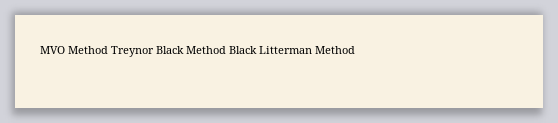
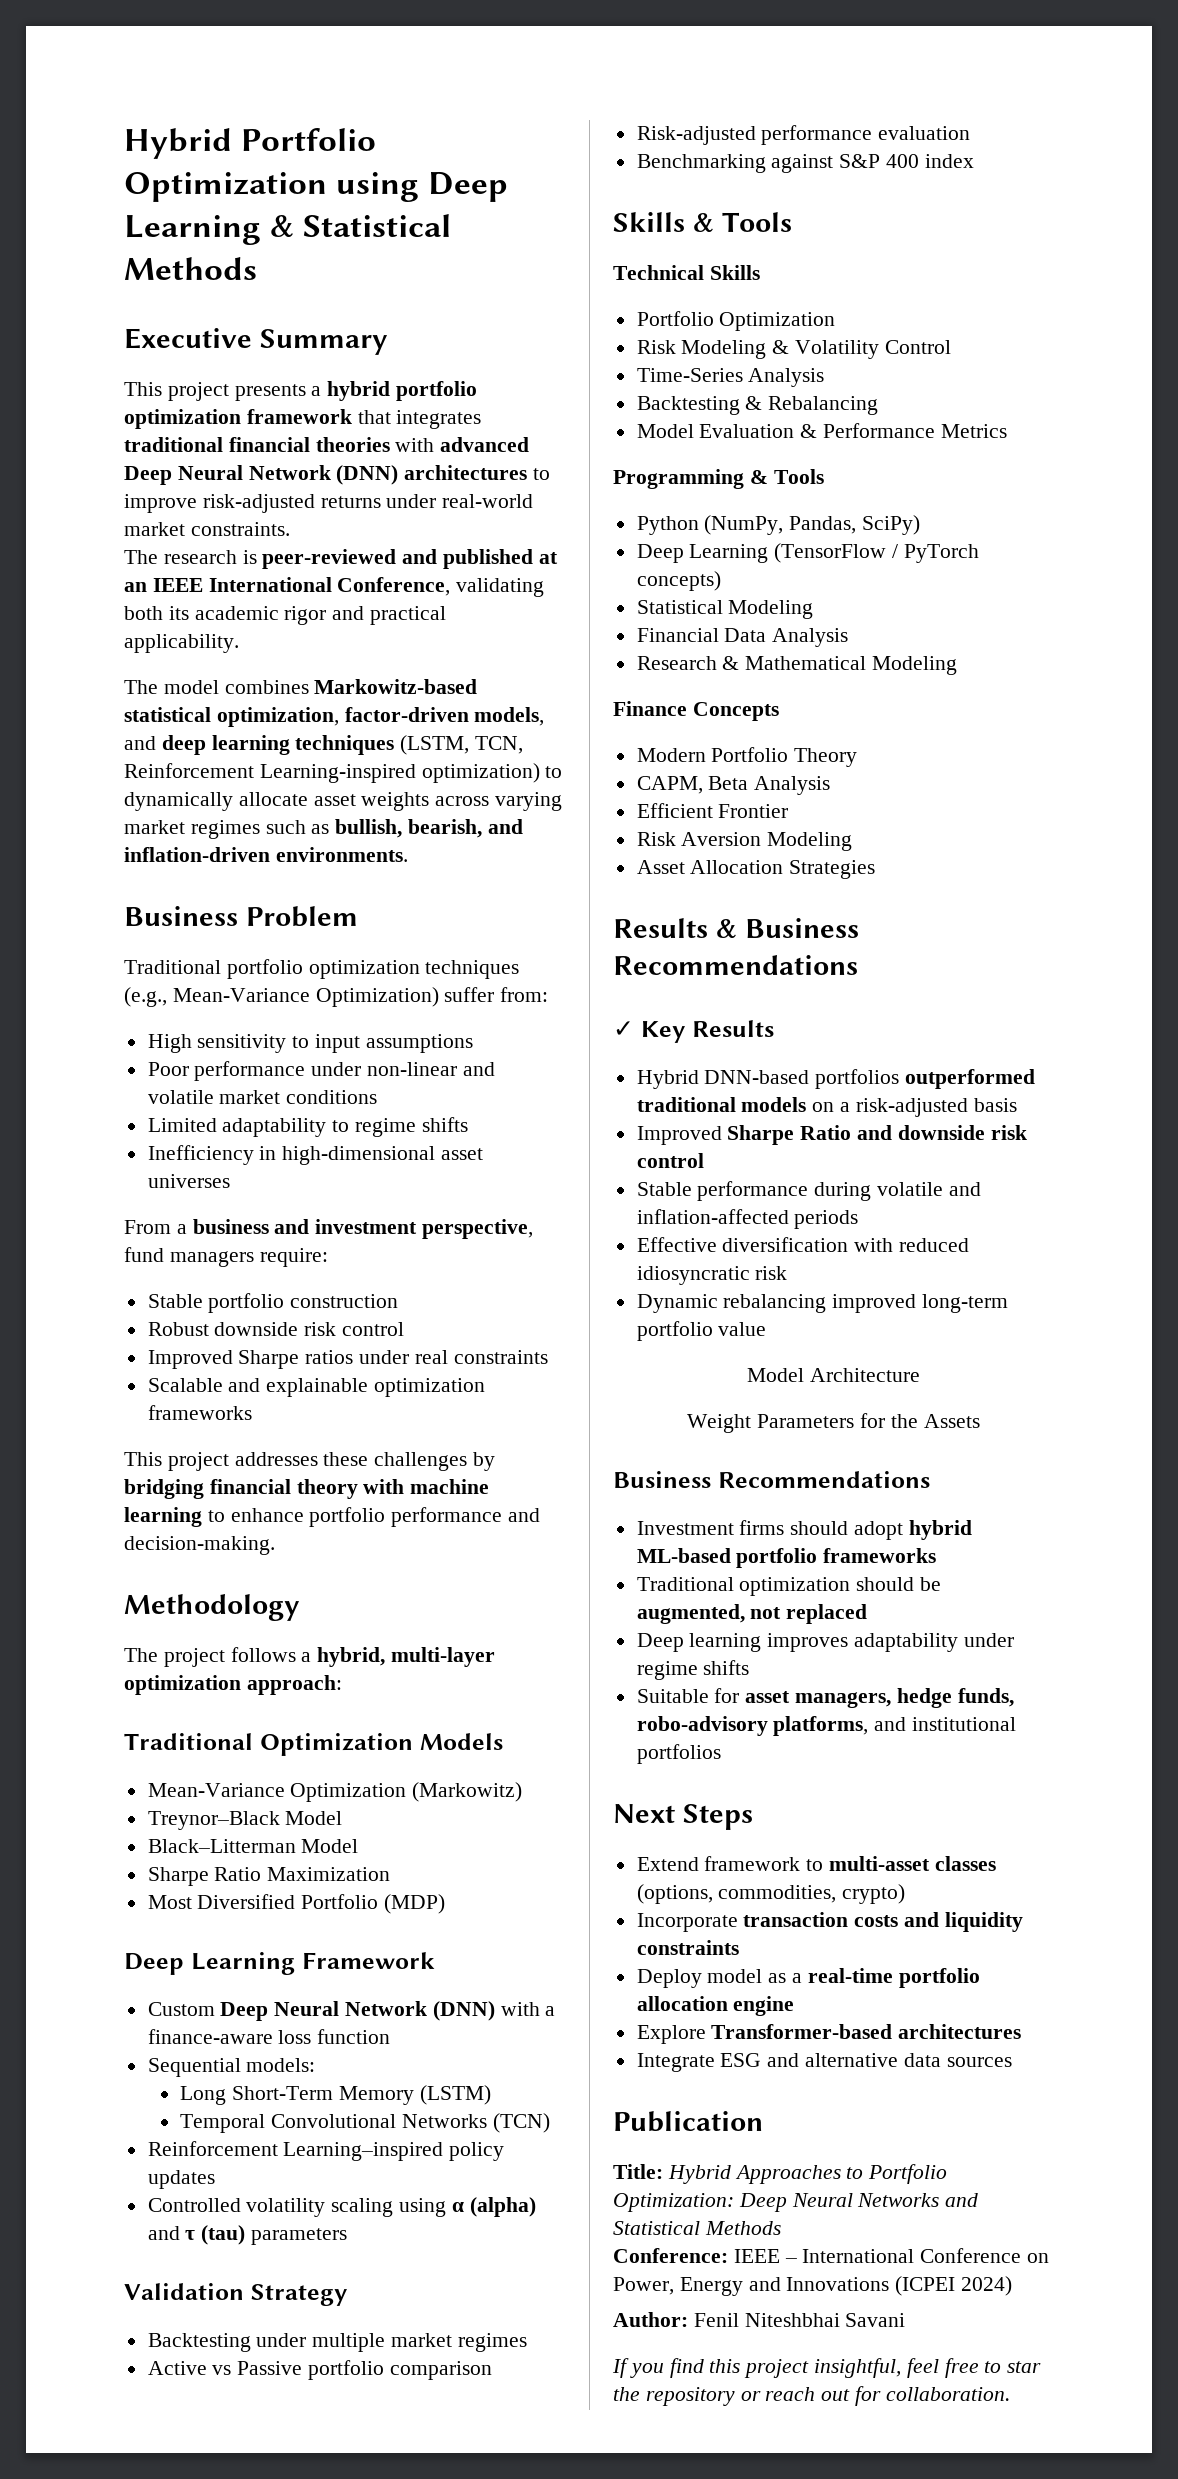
[40,46,355,57] MVO Method Treynor Black Method Black Litterman Method -> [124,128,377,159] [124,172,509,202] [124,214,452,245] [124,257,257,280] [124,328,388,355] [124,381,478,401] [124,409,482,429] [124,437,530,452] [124,465,551,485] [124,494,534,513] [124,522,290,536] [124,549,558,569] [124,577,545,597] [124,606,447,625] [124,634,239,653] [124,679,478,694] [124,707,545,727] [124,735,524,755] [124,763,563,783] [124,792,563,811] [124,819,523,839] [124,847,408,862] [124,906,358,927] [124,959,520,979] [124,987,549,1007] [147,1034,473,1053] [147,1061,495,1081] [147,1090,378,1104] [147,1117,468,1137] [147,1145,484,1165] [147,1174,230,1188] [124,1219,534,1239] [124,1247,328,1267] [147,1293,399,1313] [147,1322,405,1336] [147,1350,548,1369] [147,1378,486,1397] [147,1405,252,1420] [124,1452,496,1471] [124,1479,490,1499] [124,1507,541,1527] [124,1536,275,1555] [124,1594,300,1621] [124,1647,496,1667] [124,1675,342,1695] [124,1733,503,1756] [147,1782,523,1802] [147,1811,343,1830] [147,1839,359,1853] [147,1867,391,1886] [147,1894,446,1914] [124,1952,435,1975] [147,2001,556,2021] [147,2029,391,2044] [147,2058,316,2077] [180,2085,491,2105] [180,2113,550,2133] [147,2141,505,2161] [147,2170,215,2189] [147,2197,536,2217] [147,2225,348,2245] [124,2283,347,2306] [147,2333,527,2352] [147,2360,492,2380] [636,125,971,145] [636,154,974,173] [613,212,792,232] [613,265,760,280] [636,311,836,331] [636,340,951,359] [636,368,825,387] [636,396,879,415] [636,423,1007,438] [613,469,824,489] [636,515,921,535] [636,543,979,563] [636,571,721,591] [636,600,814,619] [636,628,849,647] [636,656,958,675] [613,701,779,721] [636,747,858,767] [636,776,831,795] [636,803,789,818] [636,832,853,851] [636,860,876,879] [613,918,859,938] [613,955,858,975] [613,1020,774,1043] [636,1069,1036,1089] [636,1097,1017,1117] [636,1125,1027,1145] [636,1153,704,1168] [636,1181,981,1201] [636,1209,859,1229] [636,1237,970,1252] [636,1266,788,1285] [636,1294,1009,1313] [636,1321,767,1341] [747,1368,920,1382] [687,1413,980,1433] [613,1471,930,1488] [636,1520,972,1540] [636,1548,937,1568] [636,1577,942,1596] [636,1604,868,1624] [636,1633,1014,1652] [636,1660,750,1680] [636,1688,1014,1708] [636,1716,1017,1736] [636,1744,721,1764] [613,1804,753,1830] [636,1856,996,1871] [636,1884,906,1904] [636,1912,1023,1932] [636,1940,739,1955] [636,1968,980,1988] [636,1996,795,2016] [636,2024,1022,2044] [636,2053,1012,2072] [613,2111,763,2132] [613,2164,948,2184] [613,2193,979,2212] [613,2221,781,2235] [613,2248,1050,2263] [613,2276,1013,2296] [613,2312,906,2327] [612,2358,1042,2378] [613,2386,1010,2406] Hybrid Portfolio Optimization using Deep Learning & Statistical Methods // Executive Summary // This project presents a hybrid portfolio optimization framework that integrates traditional financial theories with advanced Deep Neural Network (DNN) architectures to improve risk-adjusted returns under real-world market constraints. // The research is peer-reviewed and published at an IEEE International Conference, validating both its academic rigor and practical applicability. // The model combines Markowitz-based statistical optimization, factor-driven models, and deep learning techniques (LSTM, TCN, Reinforcement Learning-inspired optimization) to dynamically allocate asset weights across varying market regimes such as bullish, bearish, and inflation-driven environments. // Business Problem // Traditional portfolio optimization techniques (e.g., Mean-Variance Optimization) suffer from: // High sensitivity to input assumptions // Poor performance under non-linear and volatile market conditions // Limited adaptability to regime shifts // Inefficiency in high-dimensional asset universes // From a business and investment perspective, fund managers require: // Stable portfolio construction // Robust downside risk control // Improved Sharpe ratios under real constraints // Scalable and explainable optimization frameworks // This project addresses these challenges by bridging financial theory with machine learning to enhance portfolio performance and decision-making. // Methodology // The project follows a hybrid, multi-layer optimization approach: // Traditional Optimization Models // Mean-Variance Optimization (Markowitz) // Treynor–Black Model // Black–Litterman Model // Sharpe Ratio Maximization // Most Diversified Portfolio (MDP) // Deep Learning Framework // Custom Deep Neural Network (DNN) with a finance-aware loss function // Sequential models: // Long Short-Term Memory (LSTM) // Temporal Convolutional Networks (TCN) // Reinforcement Learning–inspired policy updates // Controlled volatility scaling using α (alpha) and τ (tau) parameters // Validation Strategy // Backtesting under multiple market regimes // Active vs Passive portfolio comparison // Risk-adjusted performance evaluation // Benchmarking against S&P 400 index // Skills & Tools // Technical Skills // Portfolio Optimization // Risk Modeling & Volatility Control // Time-Series Analysis // Backtesting & Rebalancing // Model Evaluation & Performance Metrics // Programming & Tools // Python (NumPy, Pandas, SciPy) // Deep Learning (TensorFlow / PyTorch concepts) // Statistical Modeling // Financial Data Analysis // Research & Mathematical Modeling // Finance Concepts // Modern Portfolio Theory // CAPM, Beta Analysis // Efficient Frontier // Risk Aversion Modeling // Asset Allocation Strategies // Results & Business Recommendations // ✓ Key Results // Hybrid DNN-based portfolios outperformed traditional models on a risk-adjusted basis // Improved Sharpe Ratio and downside risk control // Stable performance during volatile and inflation-affected periods // Effective diversification with reduced idiosyncratic risk // Dynamic rebalancing improved long-term portfolio value // Model Architecture // Weight Parameters for the Assets // Business Recommendations // Investment firms should adopt hybrid ML-based portfolio frameworks // Traditional optimization should be augmented, not replaced // Deep learning improves adaptability under regime shifts // Suitable for asset managers, hedge funds, robo-advisory platforms, and institutional portfolios // Next Steps // Extend framework to multi-asset classes (options, commodities, crypto) // Incorporate transaction costs and liquidity constraints // Deploy model as a real-time portfolio allocation engine // Explore Transformer-based architectures // Integrate ESG and alternative data sources // Publication // Title: Hybrid Approaches to Portfolio Optimization: Deep Neural Networks and Statistical Methods // Conference: IEEE – International Conference on Power, Energy and Innovations (ICPEI 2024) // Author: Fenil Niteshbhai Savani // If you find this project insightful, feel free to star the repository or reach out for collaboration.

